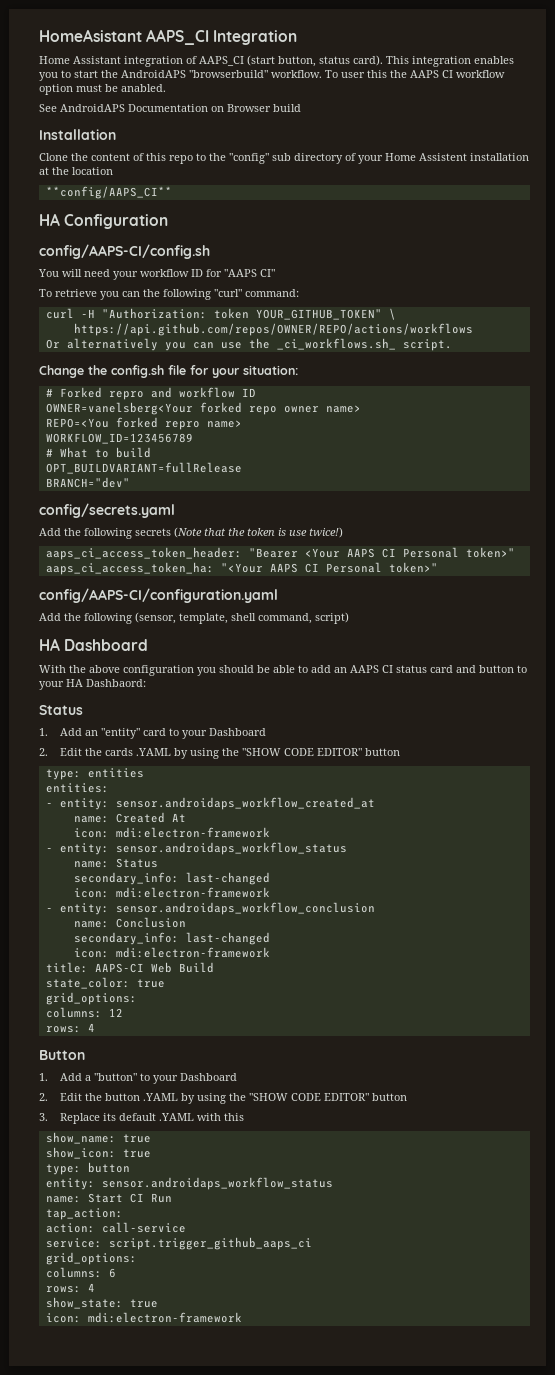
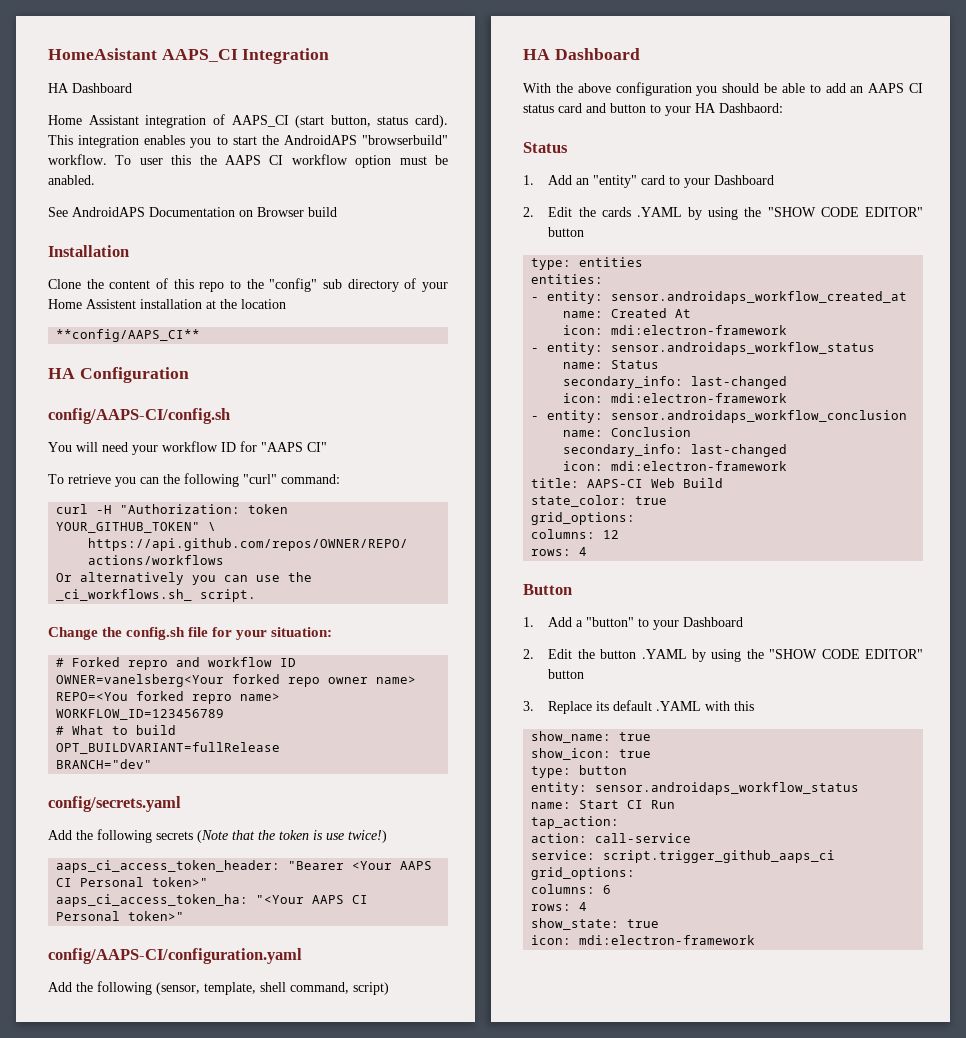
(298, 37) none -> [48,83,132,93] // HA Dashboard

